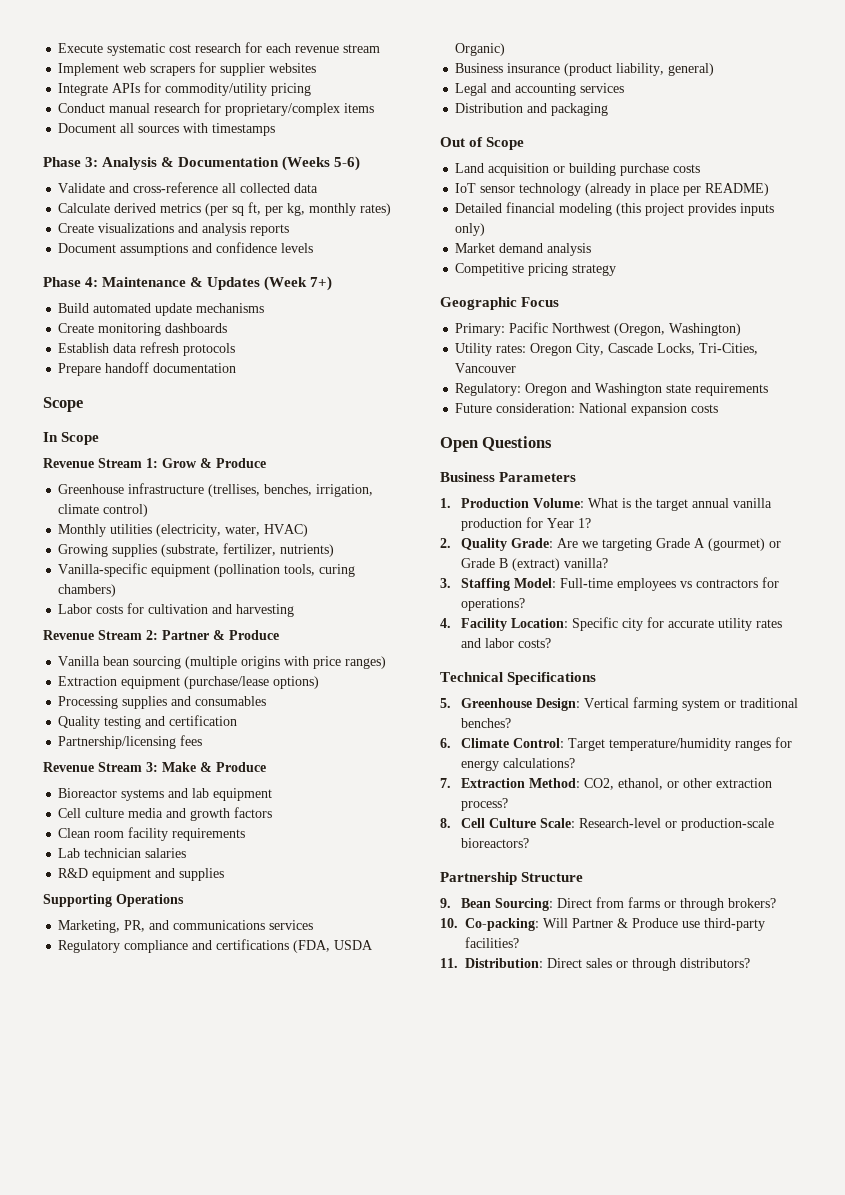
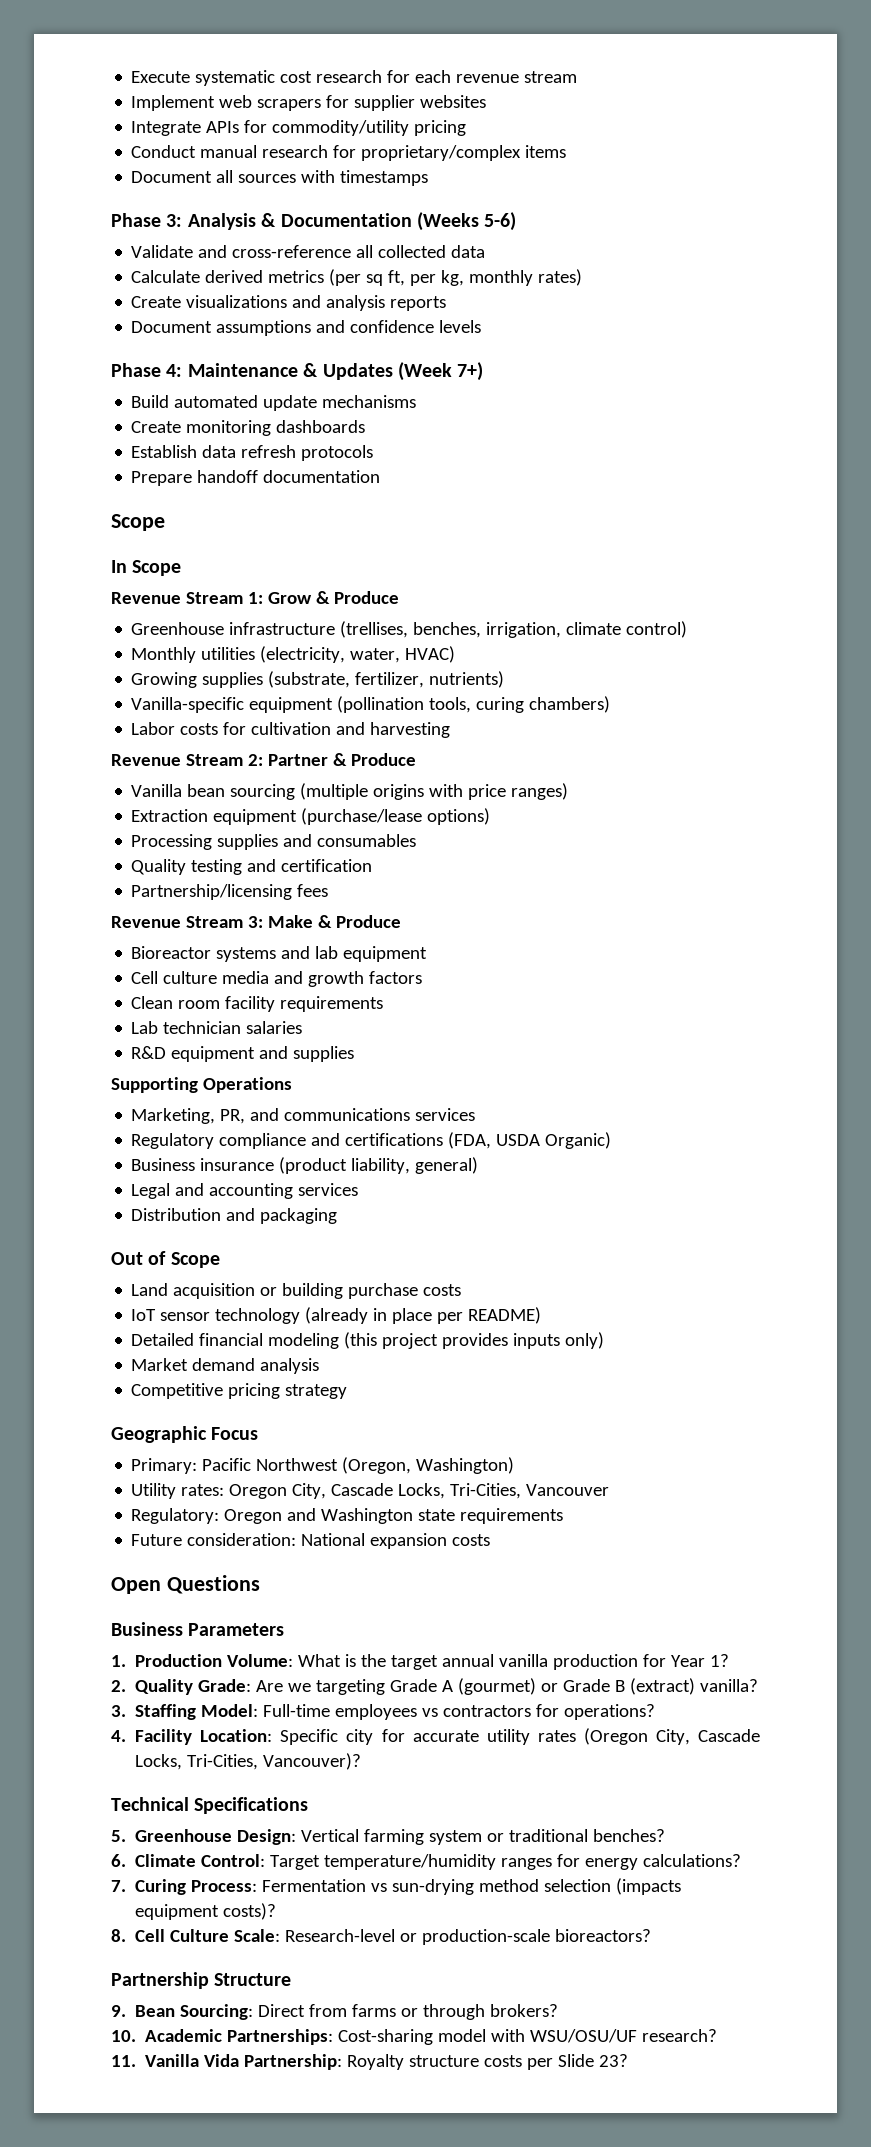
[461,638,552,648] and labor costs? -> [583,1728,760,1745] [135,1753,362,1770] (Oregon City, Cascade Locks, Tri-Cities, Vancouver)?
[461,778,773,790] [461,798,509,811] Extraction Method: CO2, ethanol, or other extraction process? -> [135,1878,682,1895] [135,1903,277,1920] Curing Process: Fermentation vs sun-drying method selection (impacts equipment costs)?
[465,918,765,931] [465,937,519,948] [440,958,750,971] Co-packing: Will Partner & Produce use third-party facilities? // 11. Distribution: Direct sales or through distributors? -> [145,2029,718,2045] [111,2054,629,2070] Academic Partnerships: Cost-sharing model with WSU/OSU/UF research? // 11. Vanilla Vida Partnership: Royalty structure costs per Slide 23?

